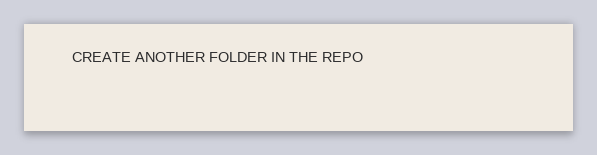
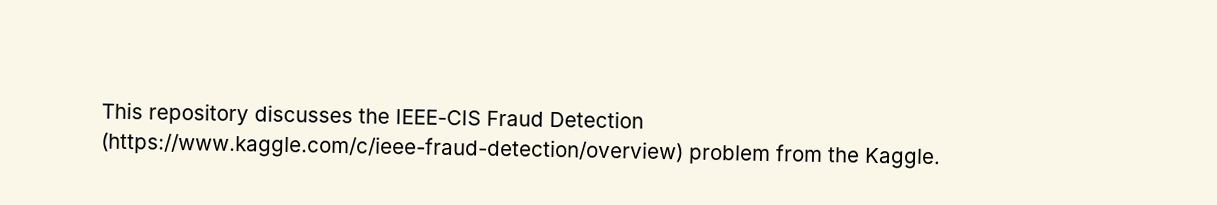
[72,52,363,62] CREATE ANOTHER FOLDER IN THE REPO -> [101,101,644,129] [100,131,941,170] This repository discusses the IEEE-CIS Fraud Detection (https://www.kaggle.com/c/ieee-fraud-detection/overview) problem from the Kaggle.

